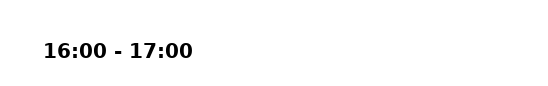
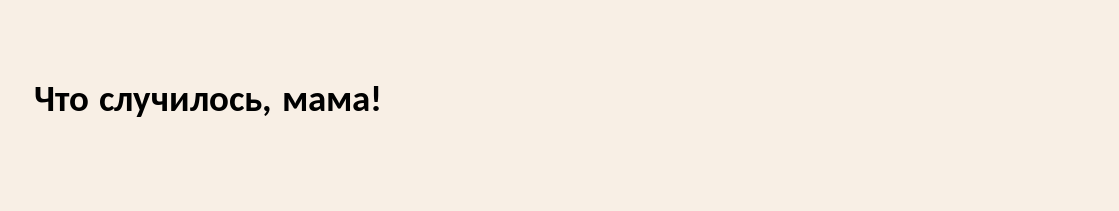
[43,43,193,58] 16:00 - 17:00 -> [34,86,382,117] Что случилось, мама!

